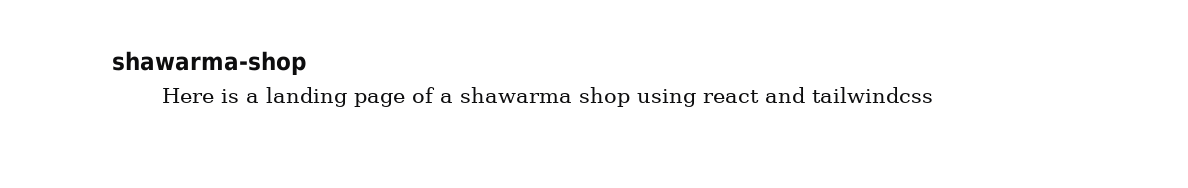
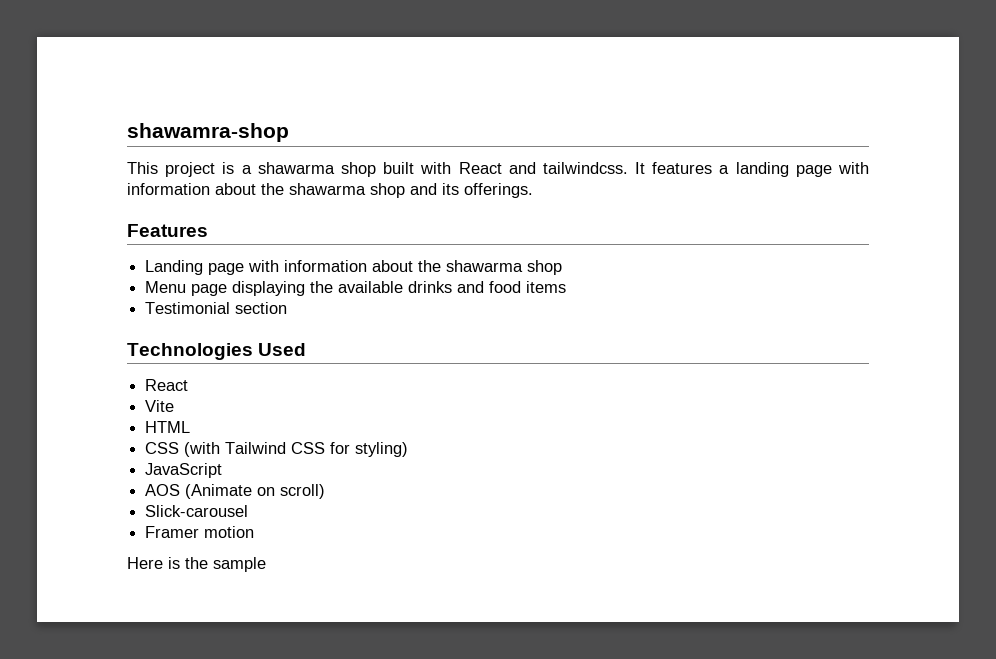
[112,51,306,75] [161,87,933,107] shawarma-shop // Here is a landing page of a shawarma shop using react and tailwindcss -> [127,123,289,142] [127,162,869,177] [127,183,533,198] [127,224,208,237] [145,260,563,275] [145,281,567,296] [145,302,288,314] [127,343,307,360] [145,379,189,391] [145,400,175,412] [145,421,191,433] [145,442,409,457] [145,463,223,478] [145,484,326,499] [145,505,249,517] [145,526,255,538] [127,557,266,572] shawamra-shop // This project is a shawarma shop built with React and tailwindcss. It features a landing page with information about the shawarma shop and its offerings. // Features // Landing page with information about the shawarma shop // Menu page displaying the available drinks and food items // Testimonial section // Technologies Used // React // Vite // HTML // CSS (with Tailwind CSS for styling) // JavaScript // AOS (Animate on scroll) // Slick-carousel // Framer motion // Here is the sample

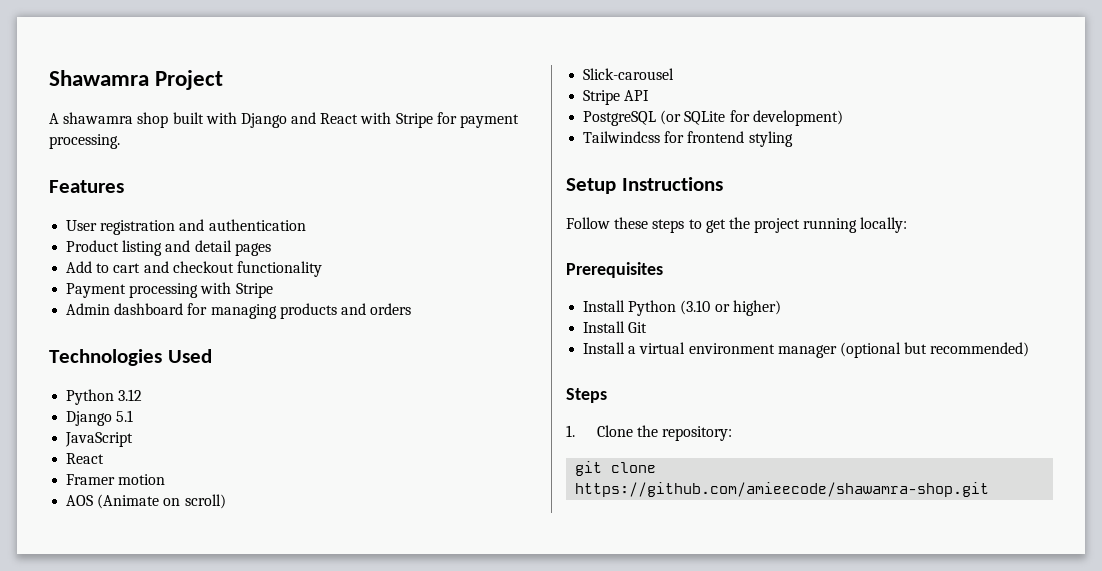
[127,123,289,142] [127,162,869,177] [127,183,533,198] [127,224,208,237] [145,260,563,275] [145,281,567,296] [145,302,288,314] [127,343,307,360] [145,379,189,391] [145,400,175,412] [145,421,191,433] [145,442,409,457] [145,463,223,478] shawamra-shop // This project is a shawarma shop built with React and tailwindcss. It features a landing page with information about the shawarma shop and its offerings. // Features // Landing page with information about the shawarma shop // Menu page displaying the available drinks and food items // Testimonial section // Technologies Used // React // Vite // HTML // CSS (with Tailwind CSS for styling) // JavaScript -> [49,70,224,90] [49,112,520,128] [49,134,120,149] [49,180,124,193] [66,219,306,235] [66,240,271,256] [66,261,322,277] [66,282,273,298] [66,303,412,319] [49,349,212,366] [66,389,143,405] [66,410,134,426] [65,432,134,447] [66,453,105,464] [66,474,166,485] Shawamra Project // A shawamra shop built with Django and React with Stripe for payment processing. // Features // User registration and authentication // Product listing and detail pages // Add to cart and checkout functionality // Payment processing with Stripe // Admin dashboard for managing products and orders // Technologies Used // Python 3.12 // Django 5.1 // JavaScript // React // Framer motion
[145,526,255,538] [127,557,266,572] Framer motion // Here is the sample -> [583,90,650,105] [583,110,843,126] [583,131,793,147] [566,177,723,194] [566,217,908,233] [566,262,663,278] [583,300,781,316] [583,321,648,333] [583,342,1030,358] [566,388,607,403] [566,425,733,441] [575,461,657,476] [575,482,990,497] Stripe API // PostgreSQL (or SQLite for development) // Tailwindcss for frontend styling // Setup Instructions // Follow these steps to get the project running locally: // Prerequisites // Install Python (3.10 or higher) // Install Git // Install a virtual environment manager (optional but recommended) // Steps // 1. Clone the repository: // git clone https://github.com/amieecode/shawamra-shop.git

